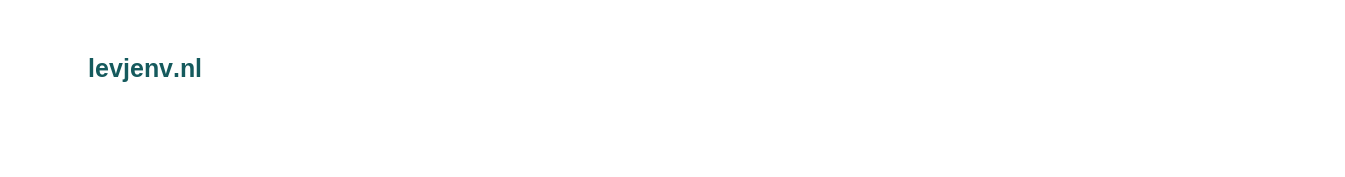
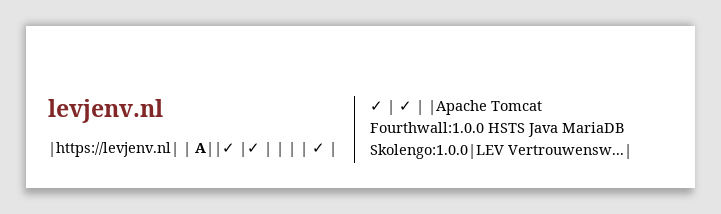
(202, 70) none -> [48,142,337,157] [370,100,542,115] [370,122,624,137] [370,144,632,159] // |https://levjenv.nl| | A||✓ |✓ | | | | ✓ | ✓ | ✓ | |Apache Tomcat Fourthwall:1.0.0 HSTS Java MariaDB Skolengo:1.0.0|LEV Vertrouwensw...|

